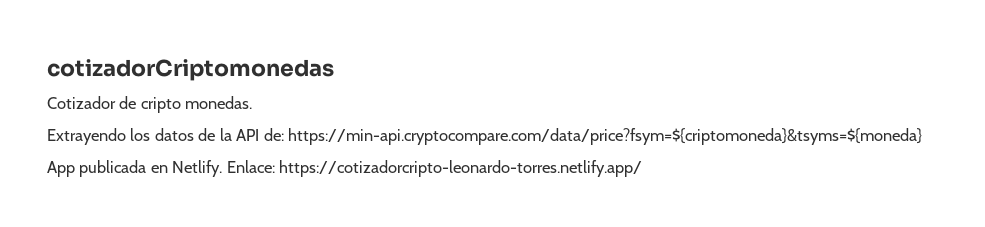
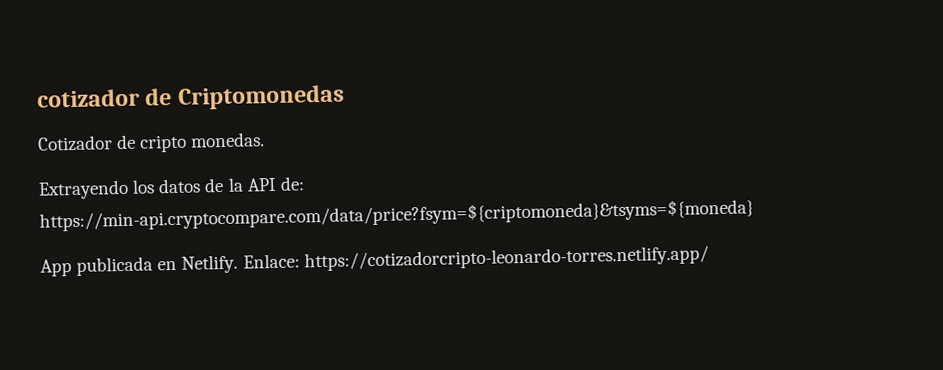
[47,59,334,81] cotizadorCriptomonedas -> [37,84,345,110] cotizador de Criptomonedas

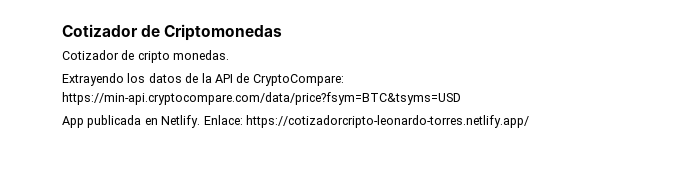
[37,88,140,108] cotizador -> [62,24,138,37] Cotizador
[279,176,305,191] [39,198,754,232] de: https://min-api.cryptocompare.com/data/price?fsym=${criptomoneda}&tsyms=${moneda} -> [236,73,344,86] [62,92,461,105] de CryptoCompare: https://min-api.cryptocompare.com/data/price?fsym=BTC&tsyms=USD

